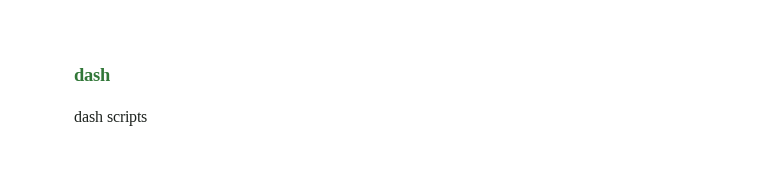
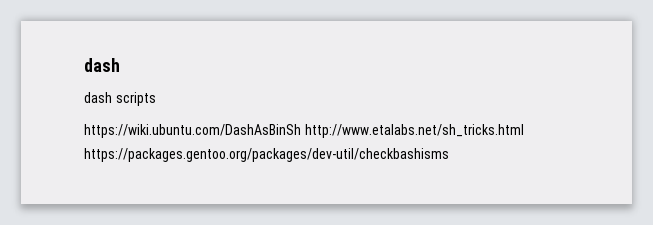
(148, 118) none -> [84,124,524,138] [84,148,449,162] // https://wiki.ubuntu.com/DashAsBinSh http://www.etalabs.net/sh_tricks.html https://packages.gentoo.org/packages/dev-util/checkbashisms

